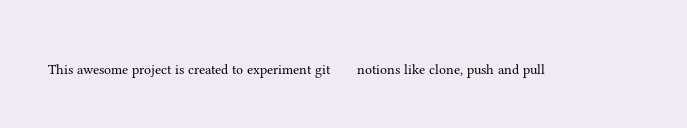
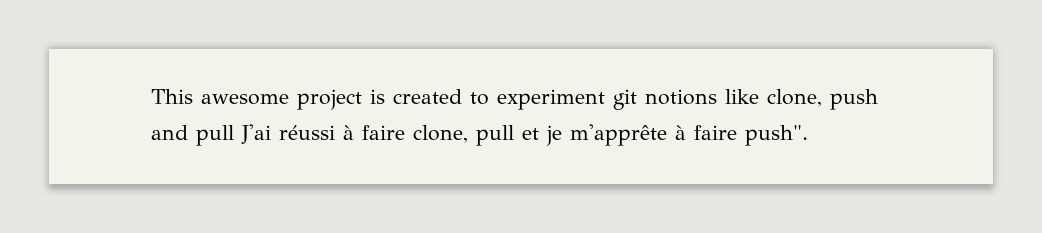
(545, 71) none -> [241,124,808,146] J'ai réussi à faire clone, pull et je m'apprête à faire push".

